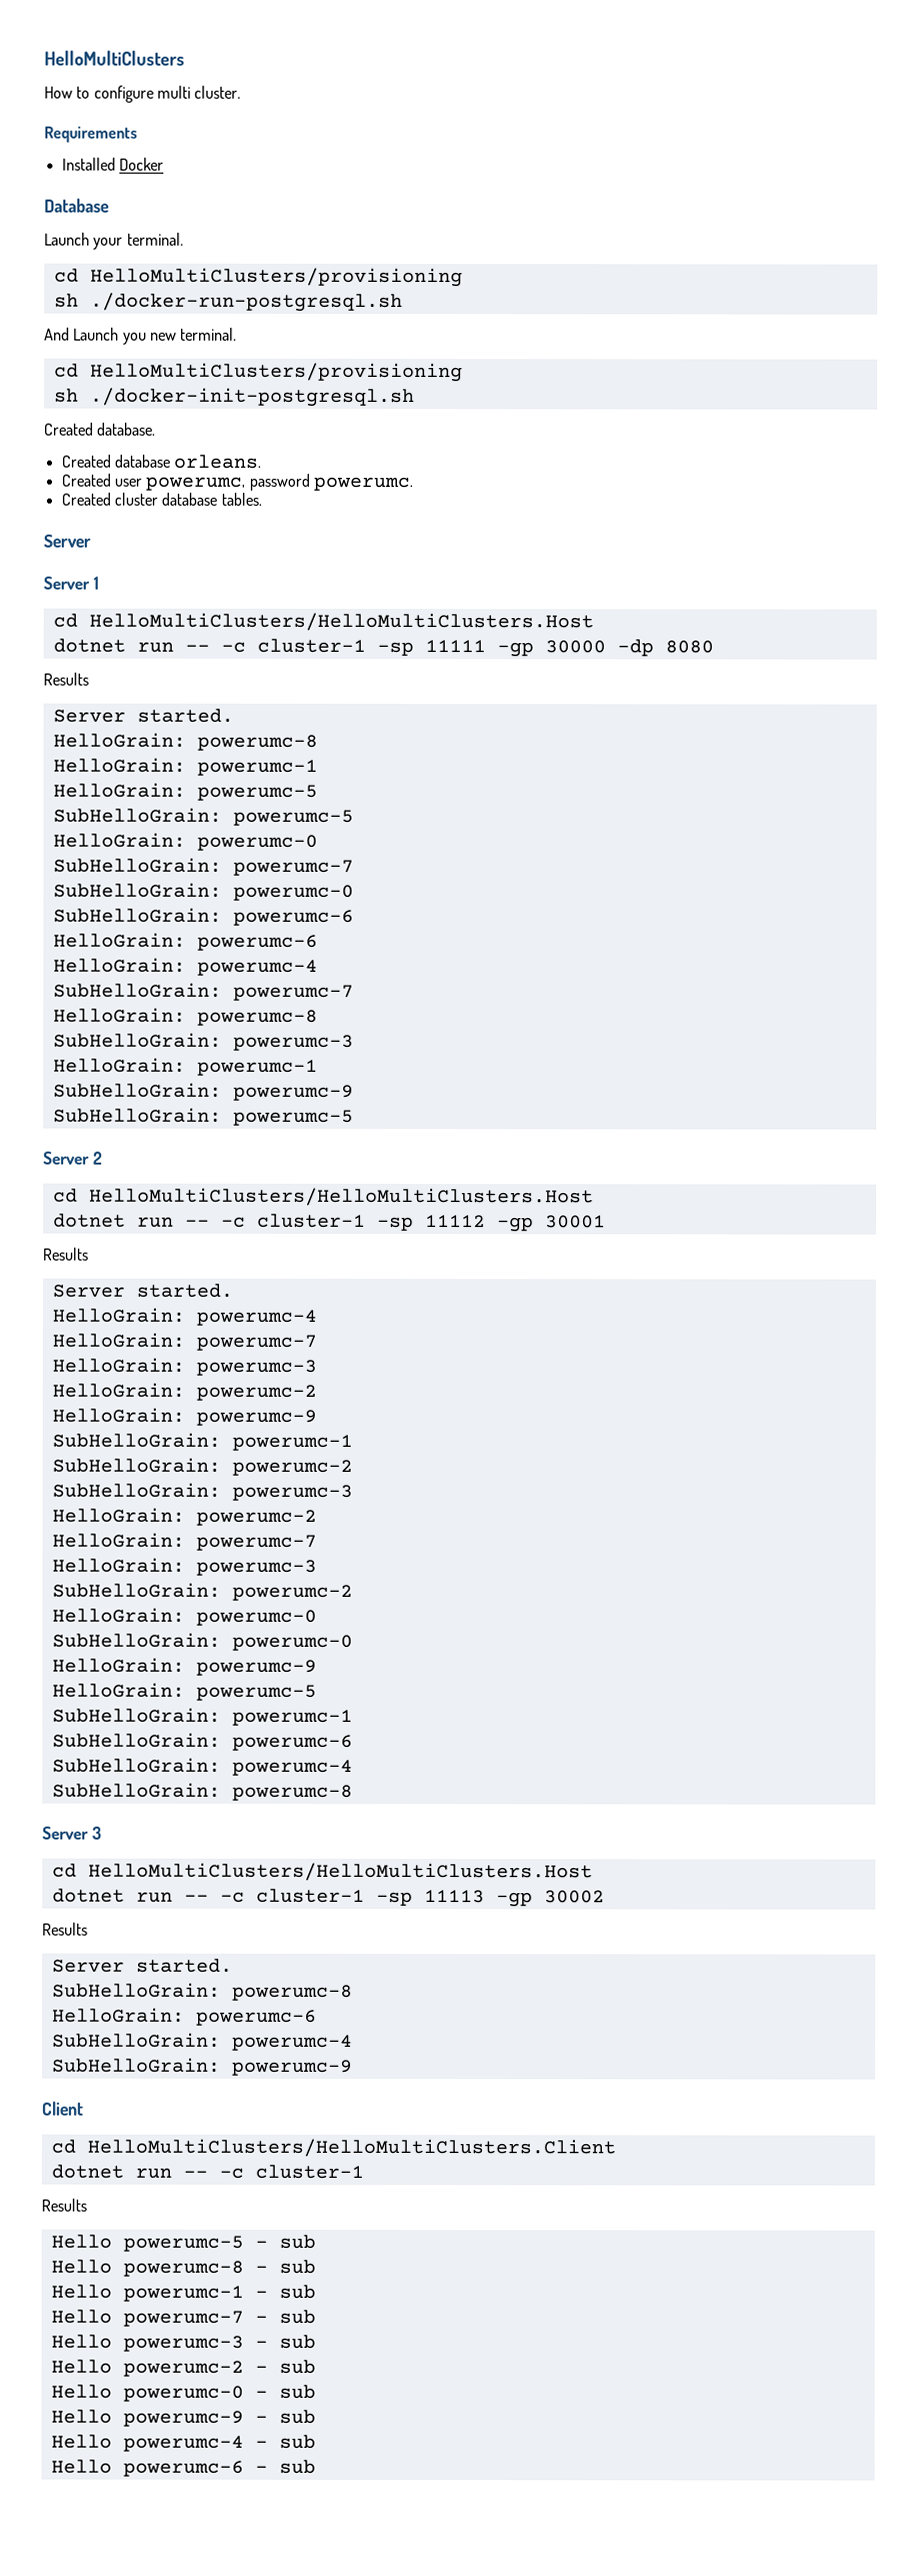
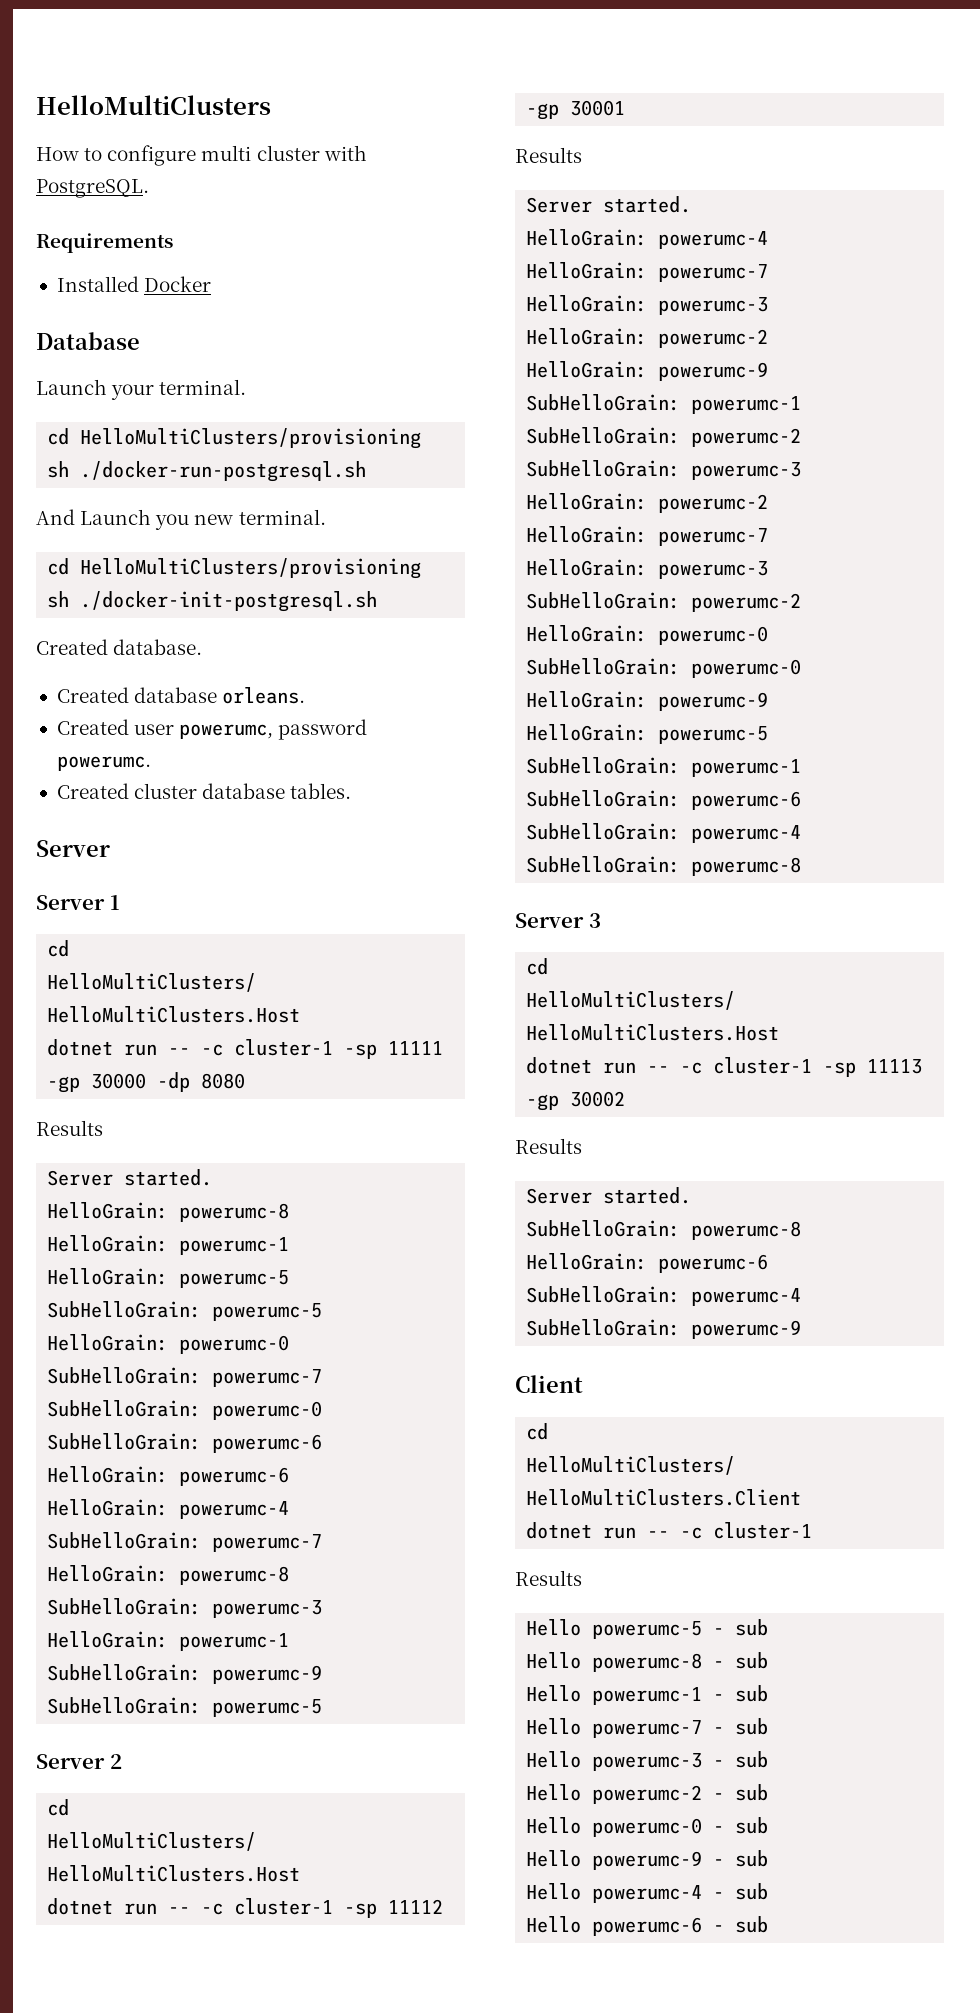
[194,85,242,99] cluster. -> [256,145,367,161] [36,179,149,198] cluster with PostgreSQL.

